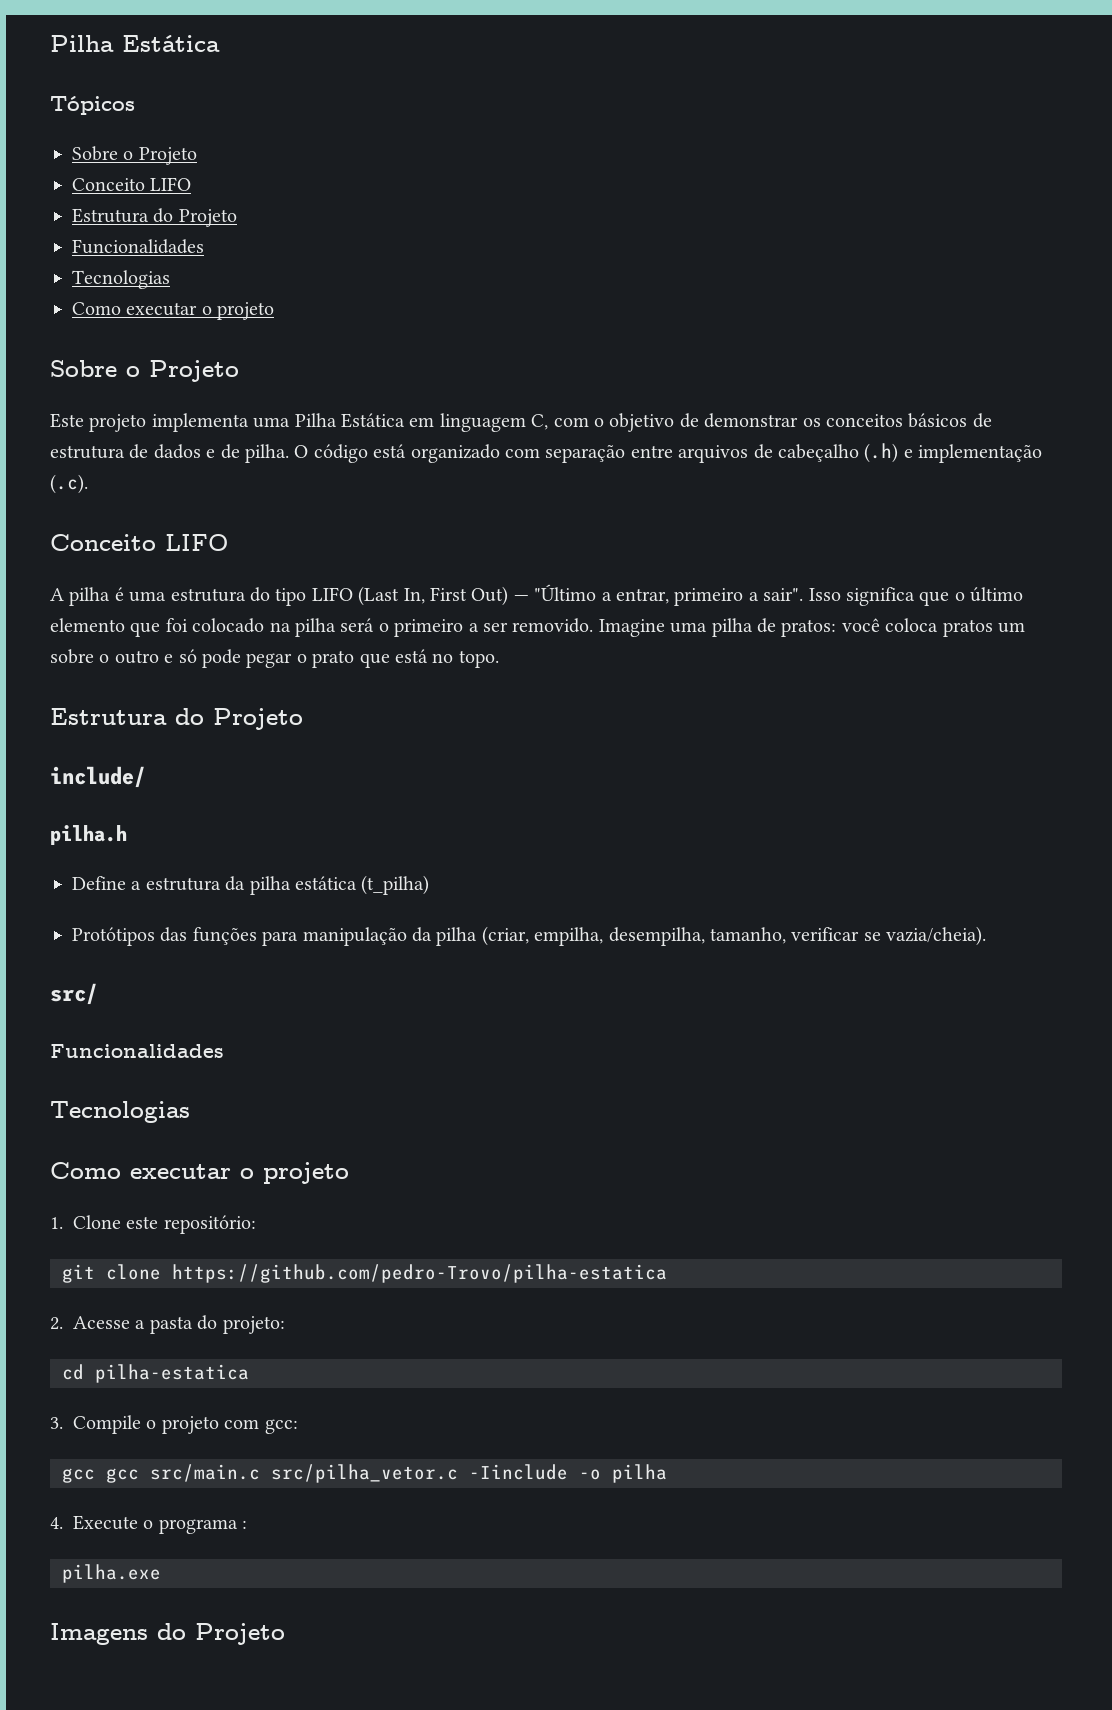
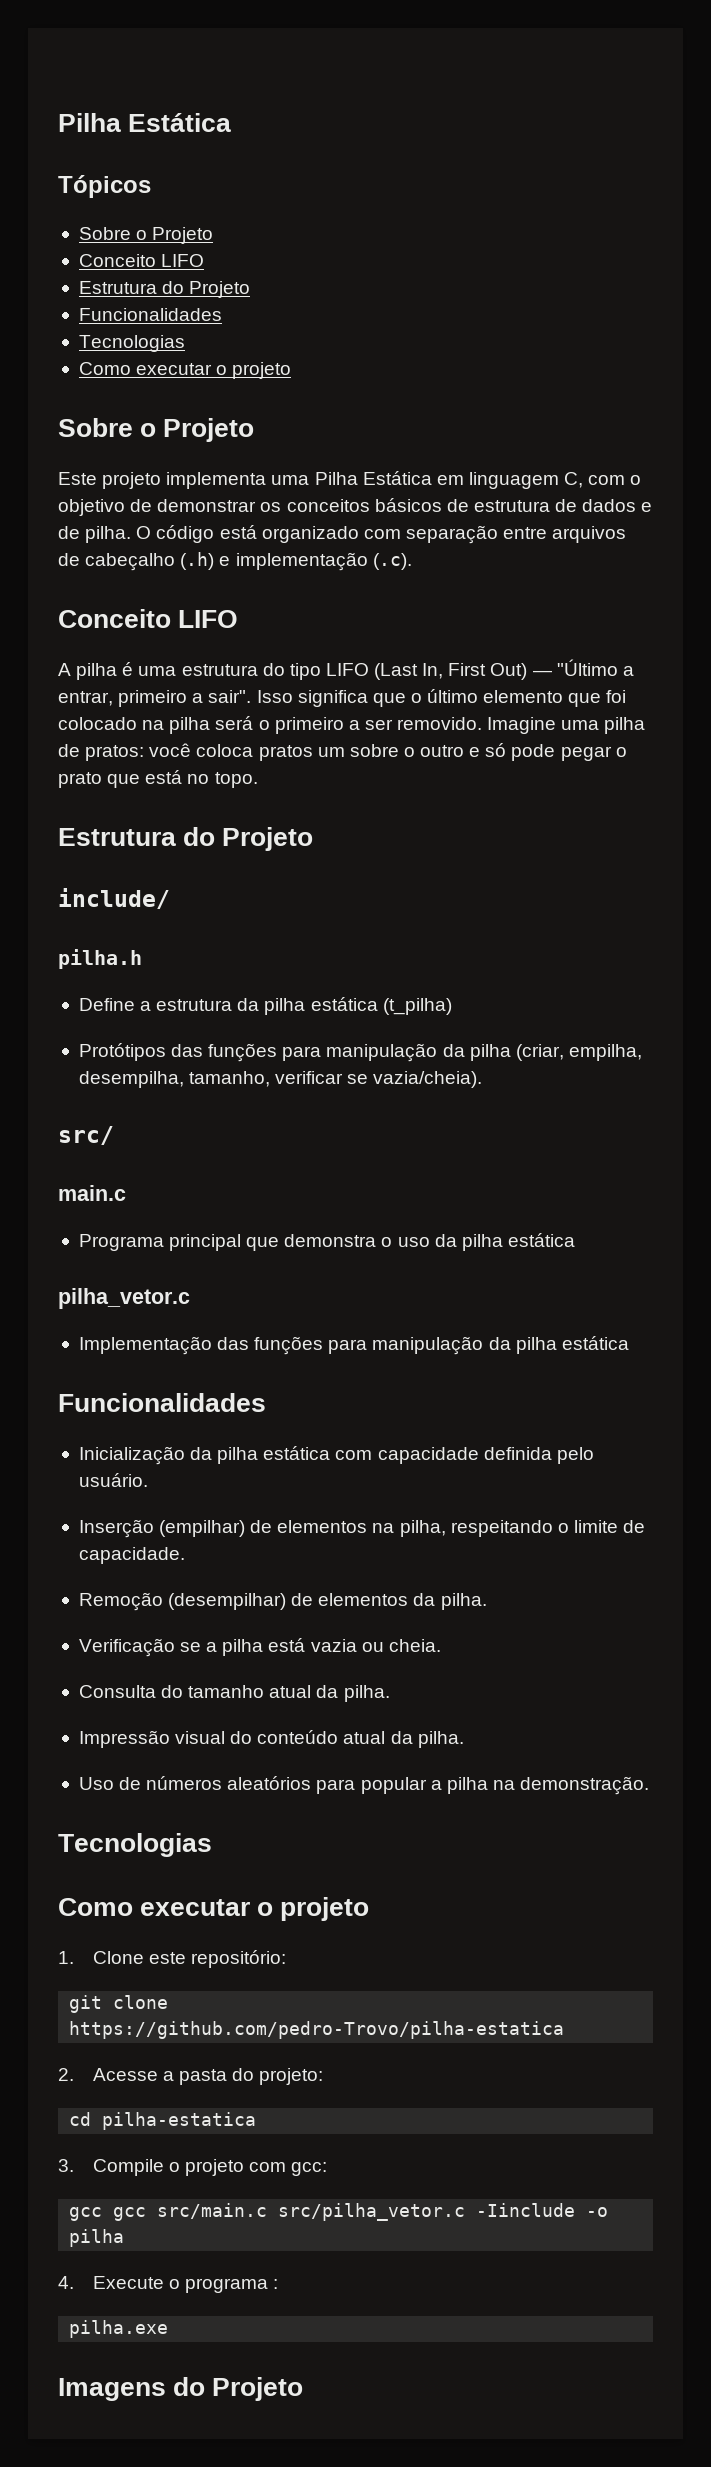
[50,1044,224,1058] Funcionalidades -> [58,1185,126,1201] [78,1233,575,1251] [58,1288,190,1309] [78,1336,629,1355] [58,1393,266,1412] [78,1446,594,1465] [78,1473,148,1487] [78,1519,646,1538] [78,1547,185,1564] [78,1592,487,1611] [78,1638,441,1657] [78,1685,390,1702] [78,1730,464,1748] [78,1776,650,1795] main.c // Programa principal que demonstra o uso da pilha estática // pilha_vetor.c // Implementação das funções para manipulação da pilha estática // Funcionalidades // Inicialização da pilha estática com capacidade definida pelo usuário. // Inserção (empilhar) de elementos na pilha, respeitando o limite de capacidade. // Remoção (desempilhar) de elementos da pilha. // Verificação se a pilha está vazia ou cheia. // Consulta do tamanho atual da pilha. // Impressão visual do conteúdo atual da pilha. // Uso de números aleatórios para popular a pilha na demonstração.

